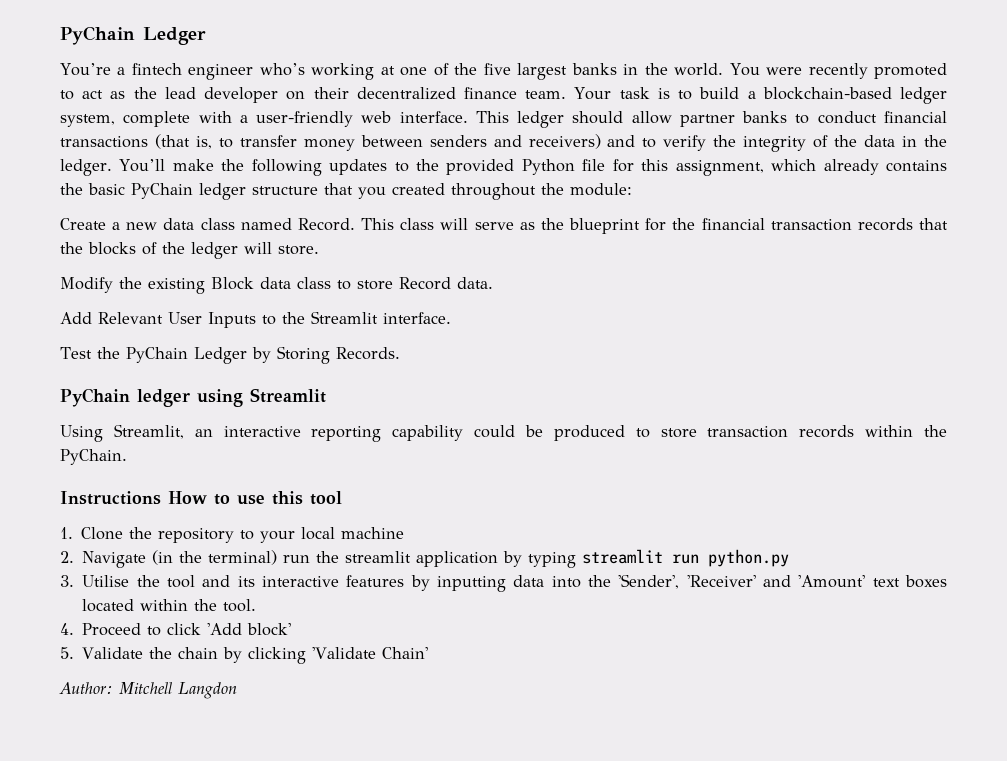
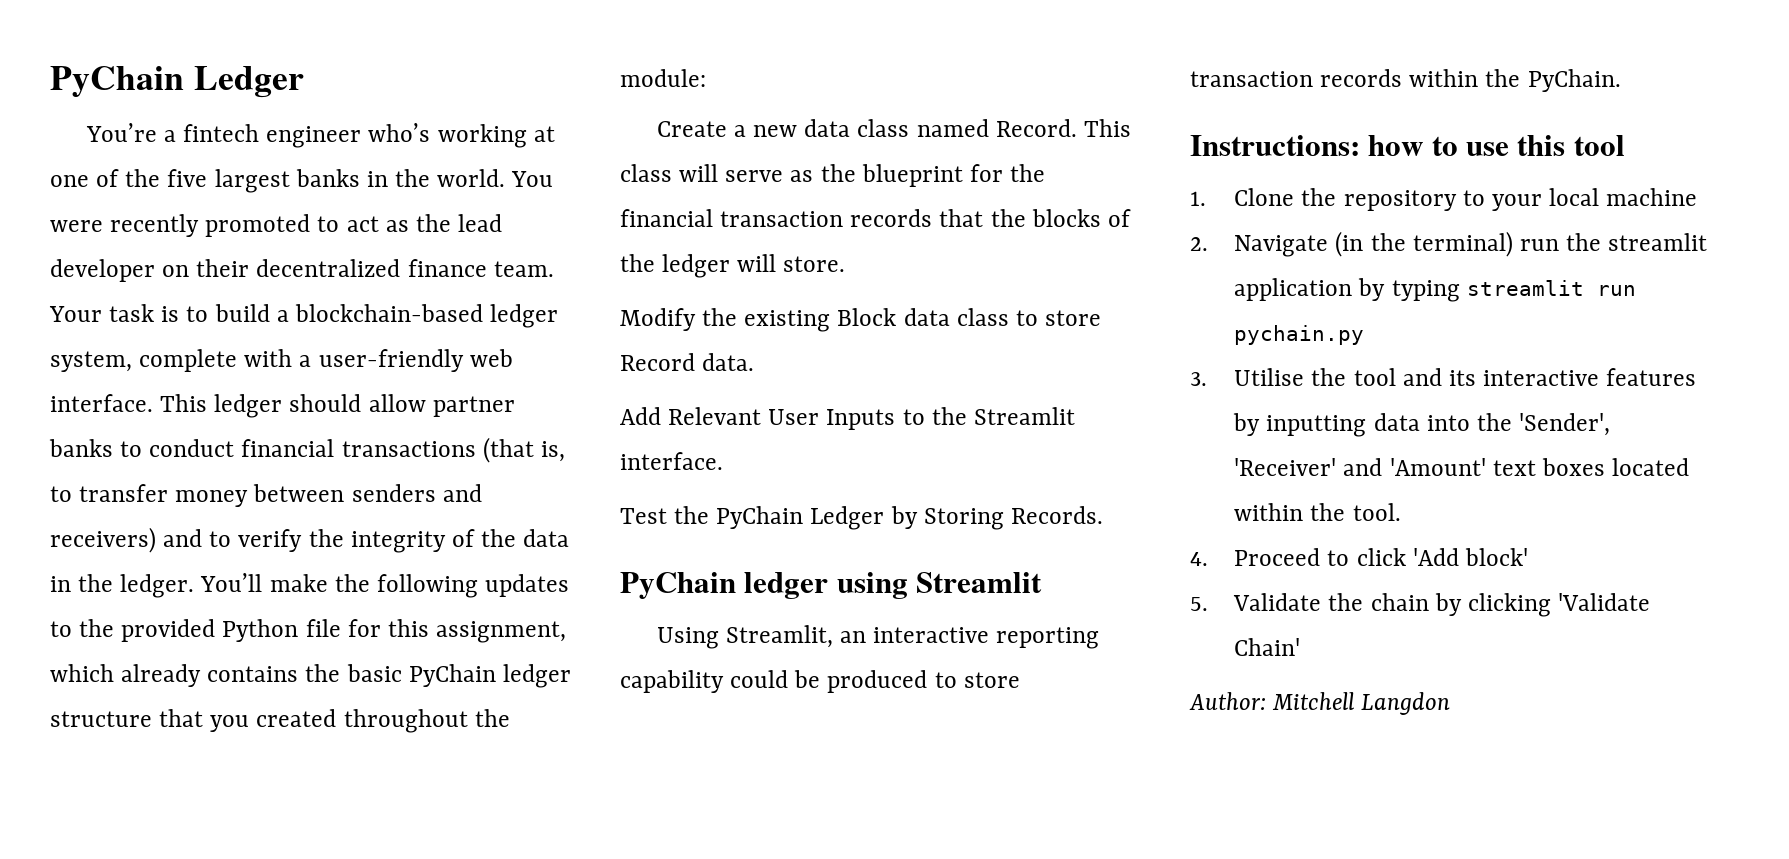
[60,491,207,505] Instructions How -> [1190,135,1424,156] Instructions: how
[708,549,790,567] python.py -> [1234,325,1365,345] pychain.py

